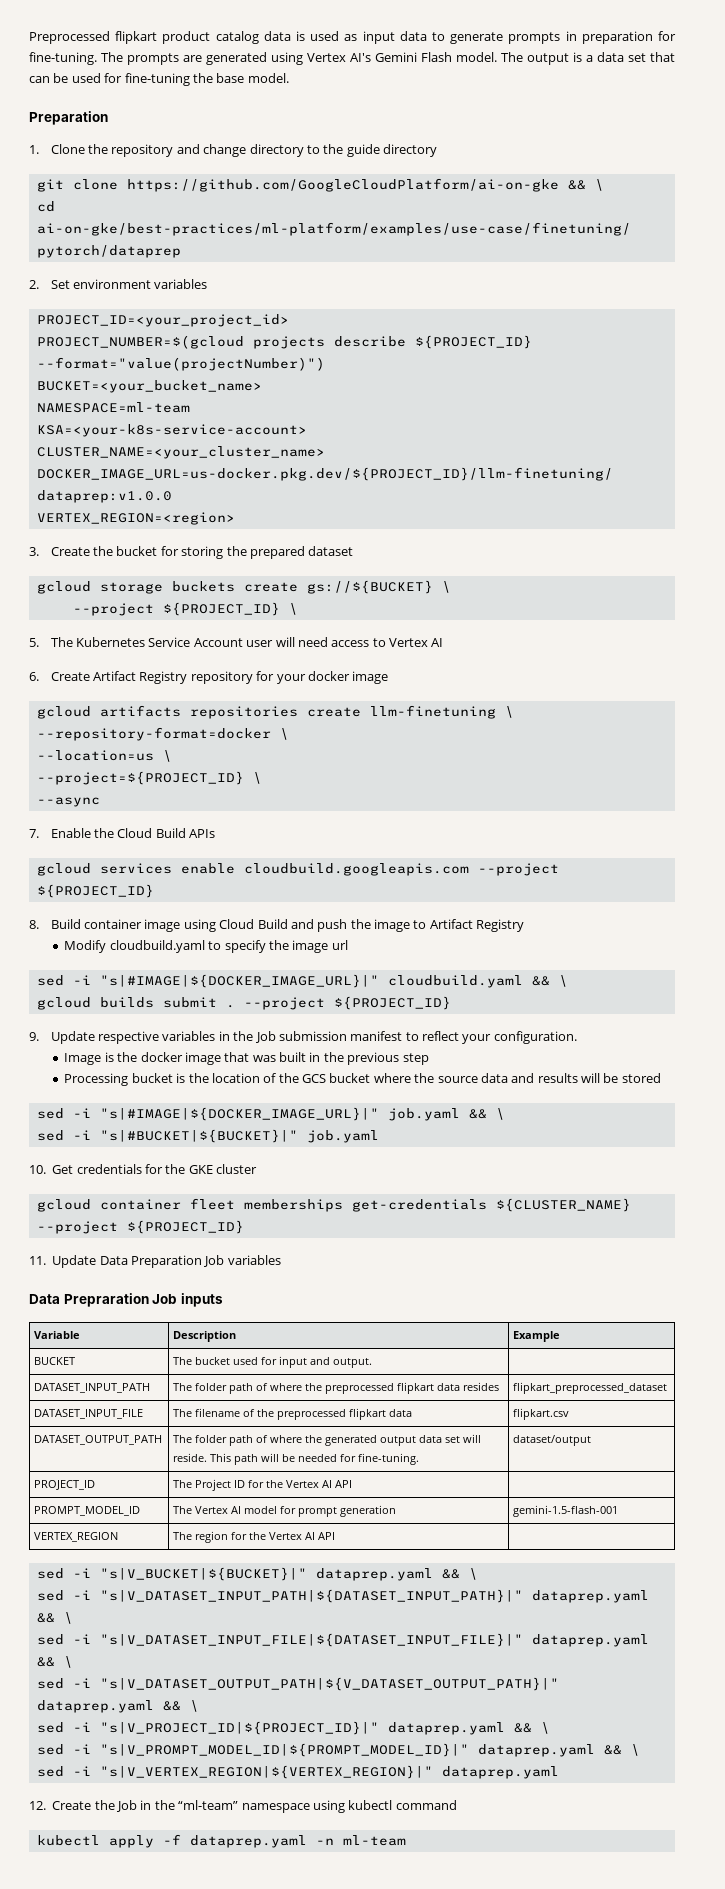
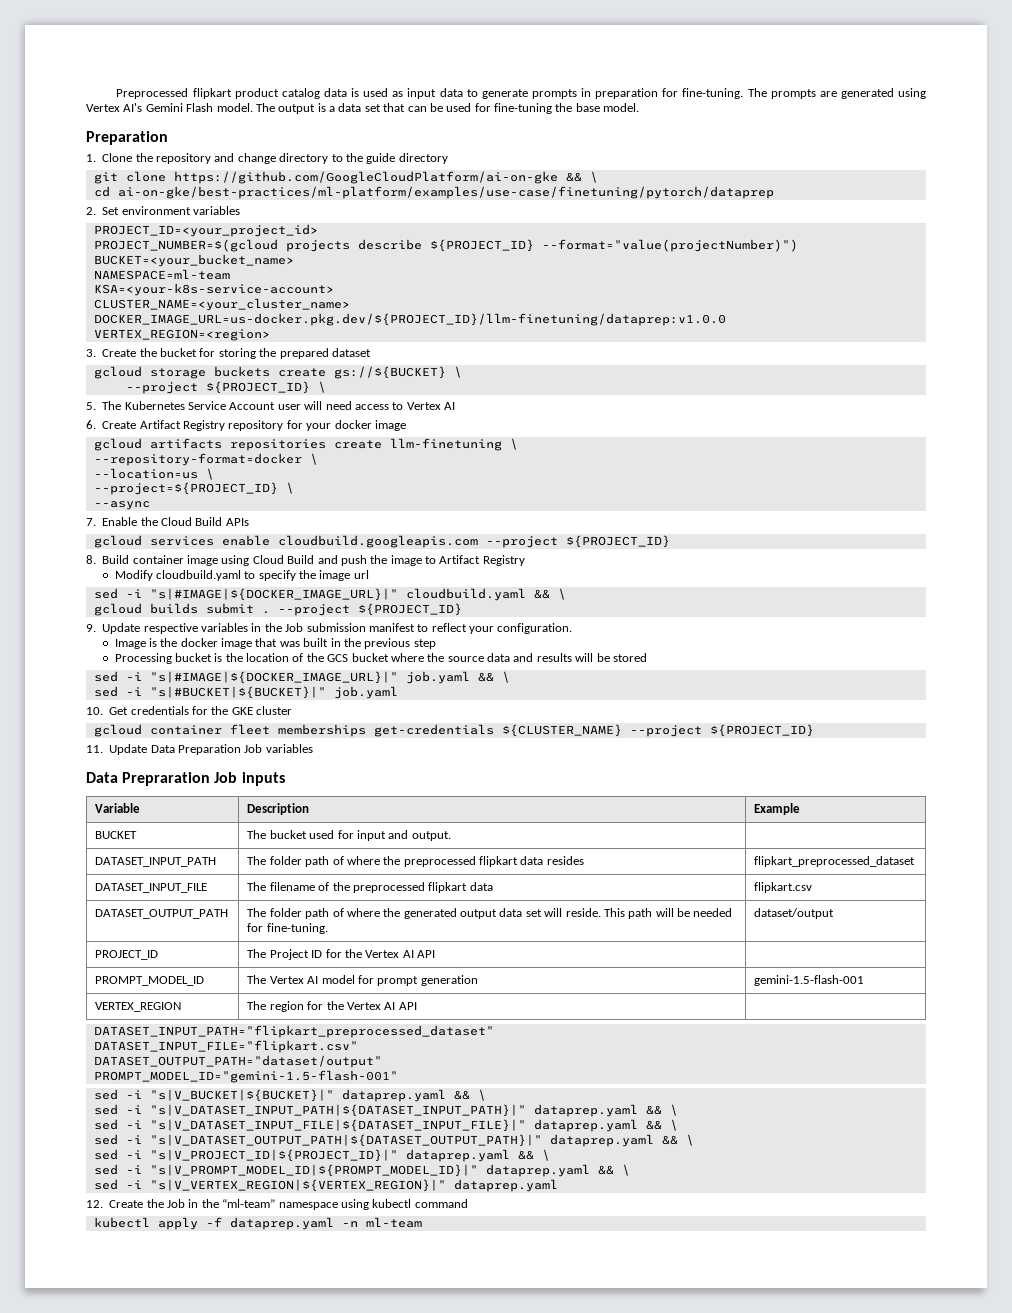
(336, 1536) none -> [93,1025,494,1038] [93,1040,358,1053] [93,1055,382,1068] [93,1070,398,1083] // DATASET_INPUT_PATH="flipkart_preprocessed_dataset" // DATASET_INPUT_FILE="flipkart.csv" // DATASET_OUTPUT_PATH="dataset/output" // PROMPT_MODEL_ID="gemini-1.5-flash-001"
[99,1677,559,1691] "s|V_DATASET_OUTPUT_PATH|${V_DATASET_OUTPUT_PATH}|" -> [149,1134,542,1147] "s|V_DATASET_OUTPUT_PATH|${DATASET_OUTPUT_PATH}|"

